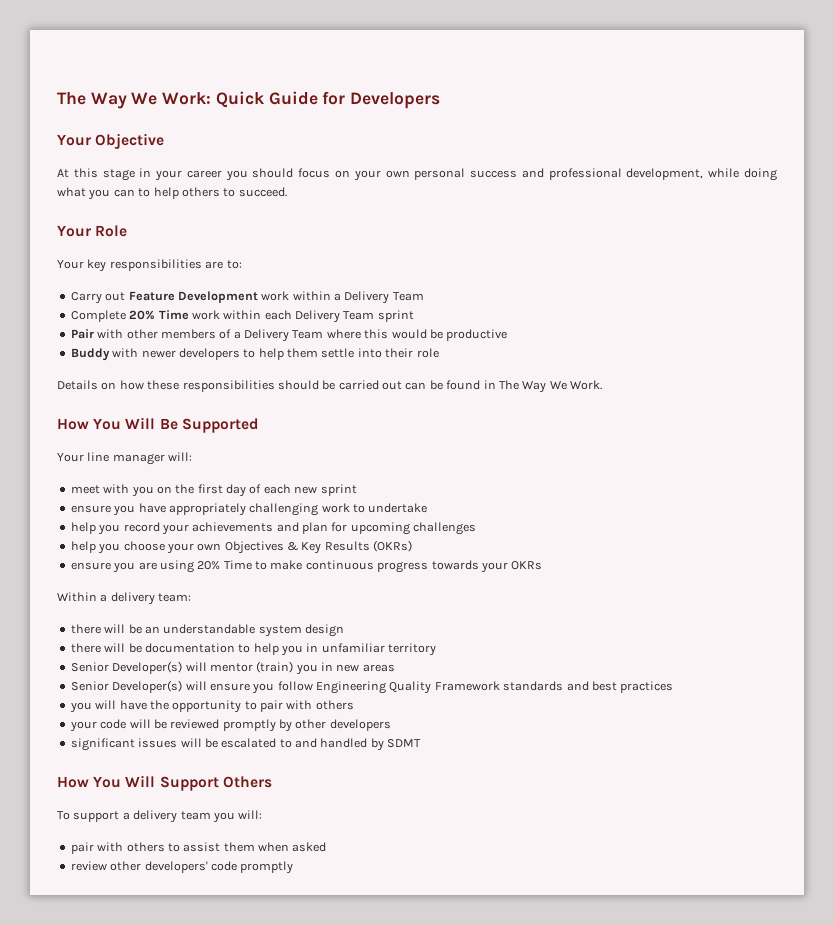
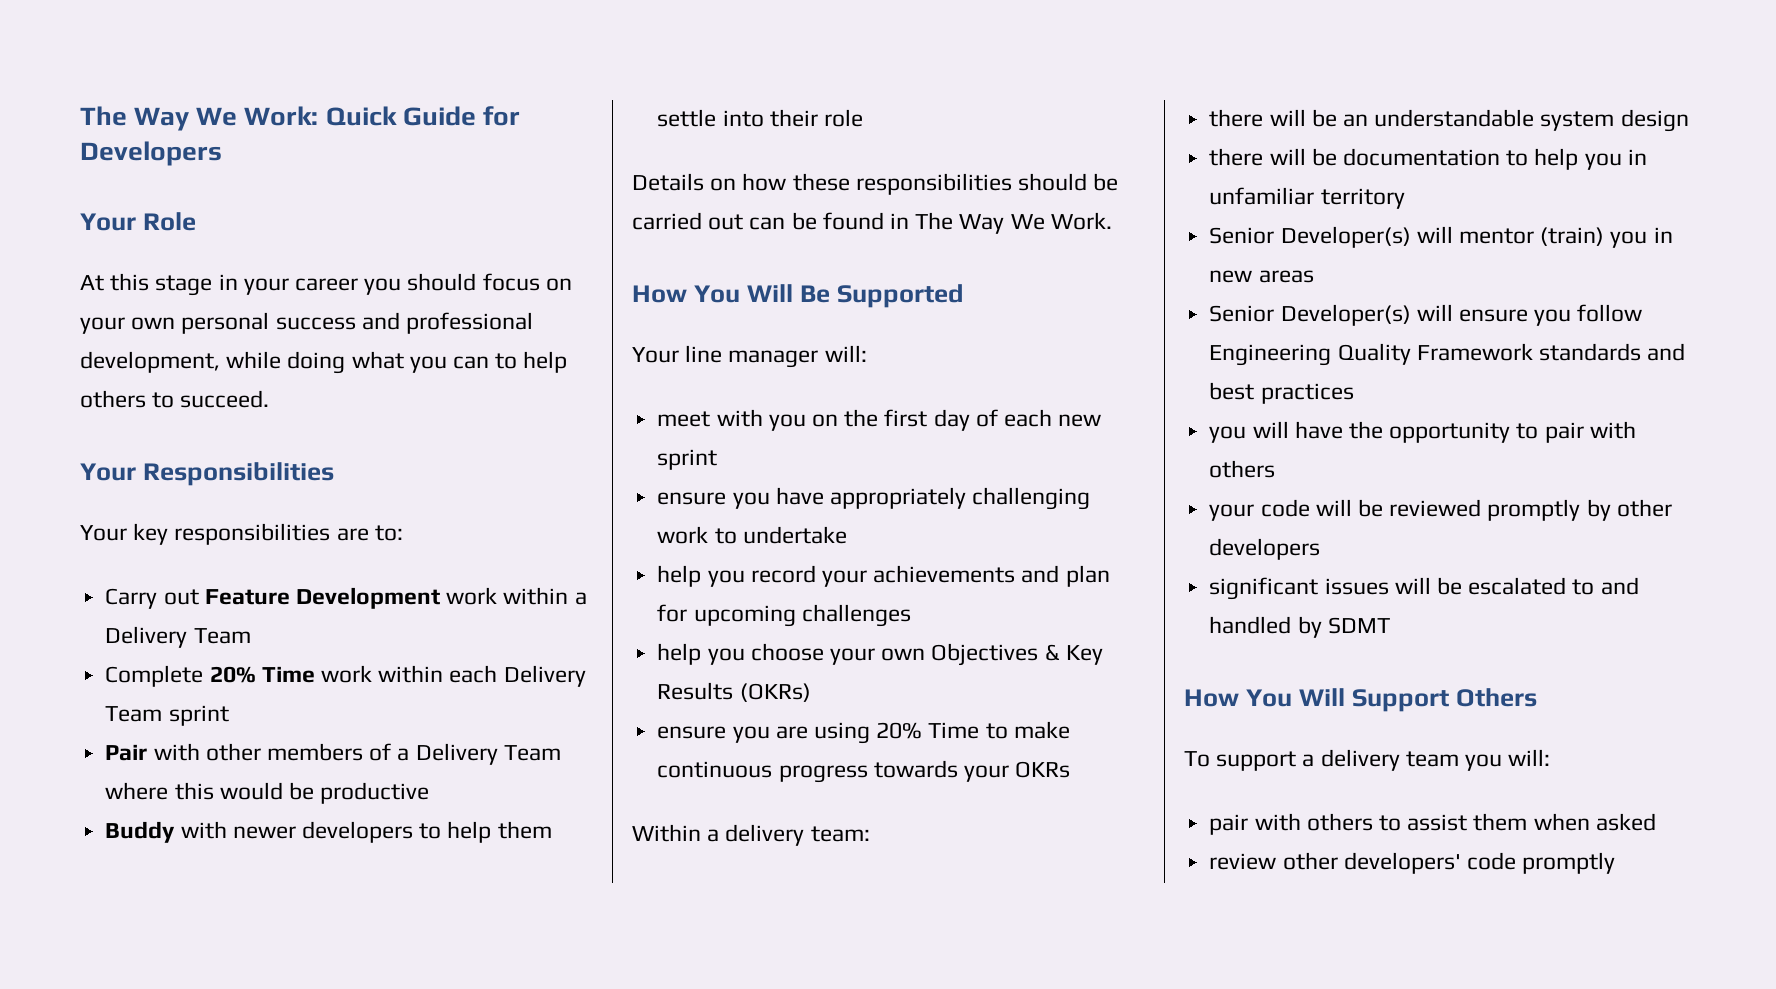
[95,133,165,149] Objective -> [142,212,196,231] Role
[95,225,128,237] Role -> [142,462,334,486] Responsibilities

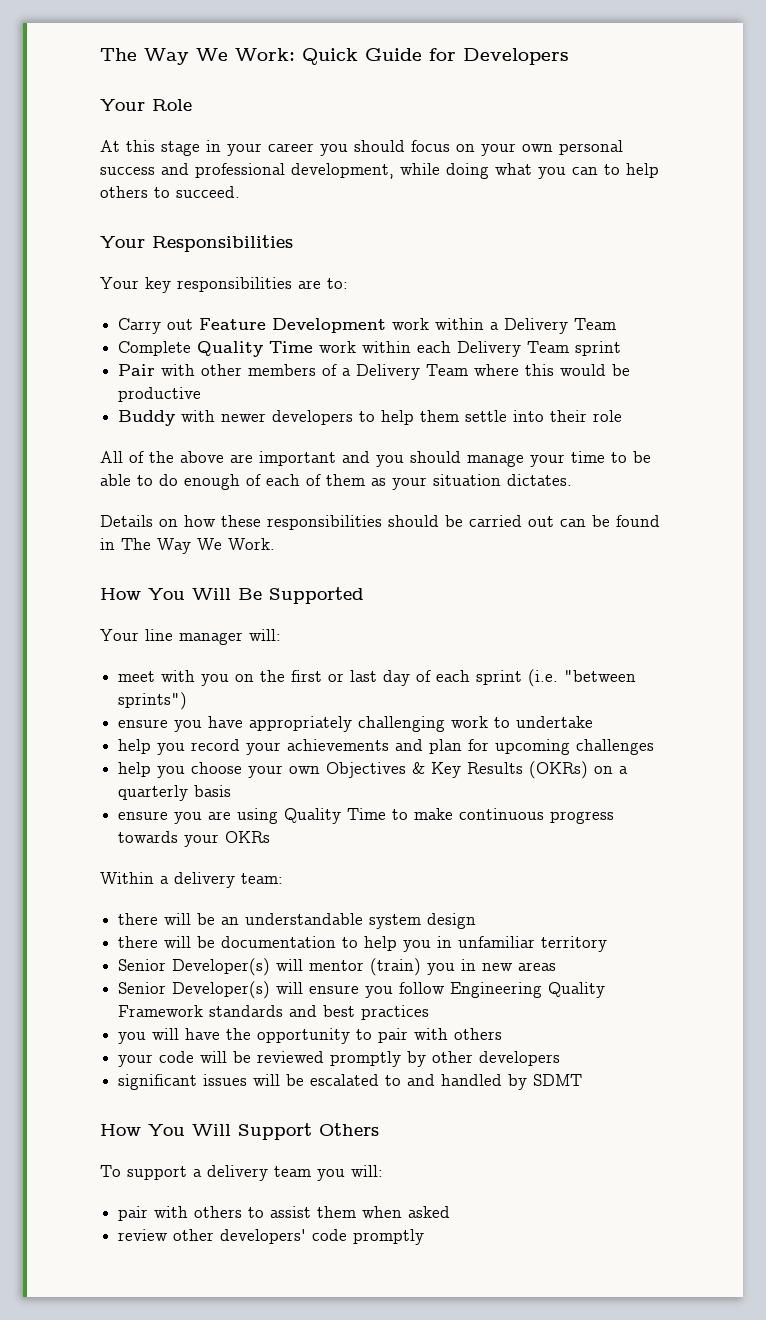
[209,666,256,683] 20% -> [197,341,264,357] Quality
(863, 118) none -> [100,451,651,467] [100,474,572,490] // All of the above are important and you should manage your time to be able to do enough of each of them as your situation dictates.
(928, 418) none -> [328,670,378,682] or last
[1058,414,1102,427] [657,449,718,470] new sprint -> [476,669,637,687] [118,692,188,710] sprint (i.e. "between sprints")
(811, 692) none -> [594,766,629,774] [118,785,232,801] on a quarterly basis
[876,722,923,739] 20% -> [284,808,342,824] Quality

